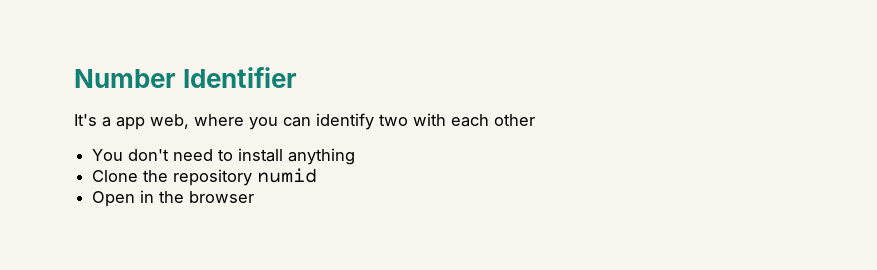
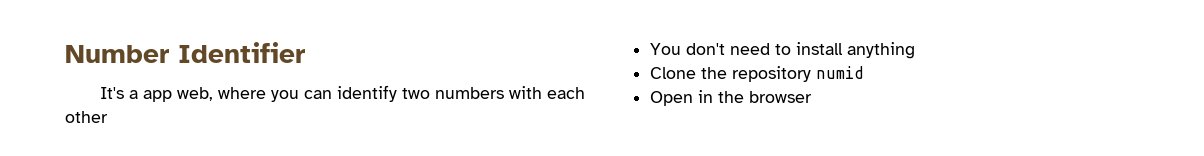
(408, 120) none -> [435,87,505,99] numbers

